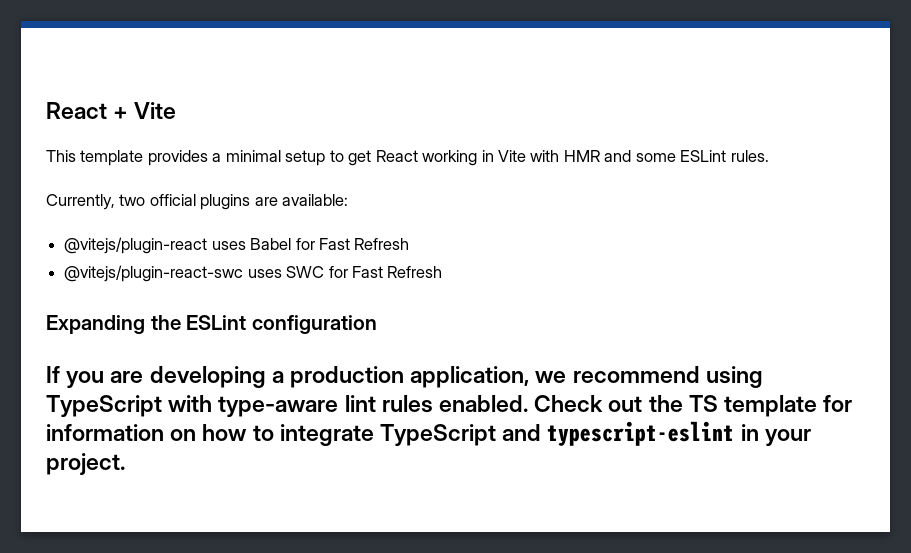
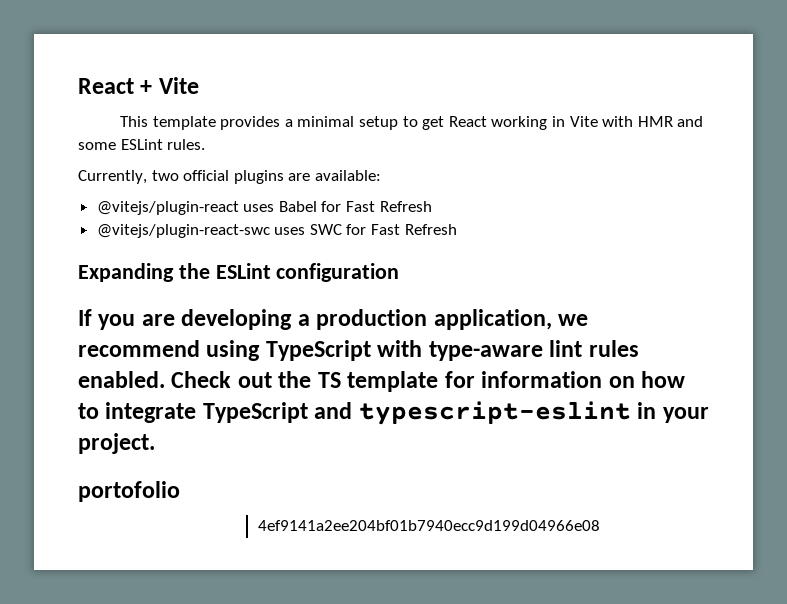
(125, 464) none -> [78,481,180,502] [257,520,600,531] // portofolio // 4ef9141a2ee204bf01b7940ecc9d199d04966e08

